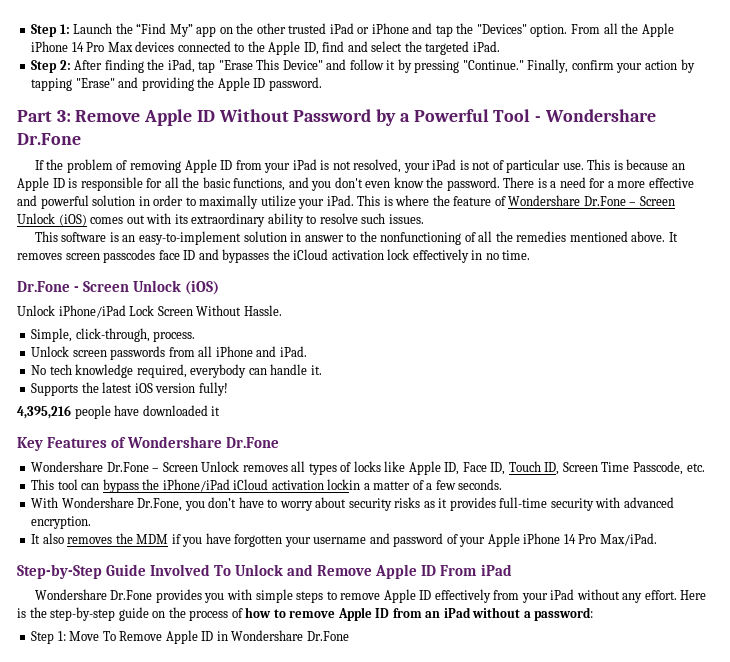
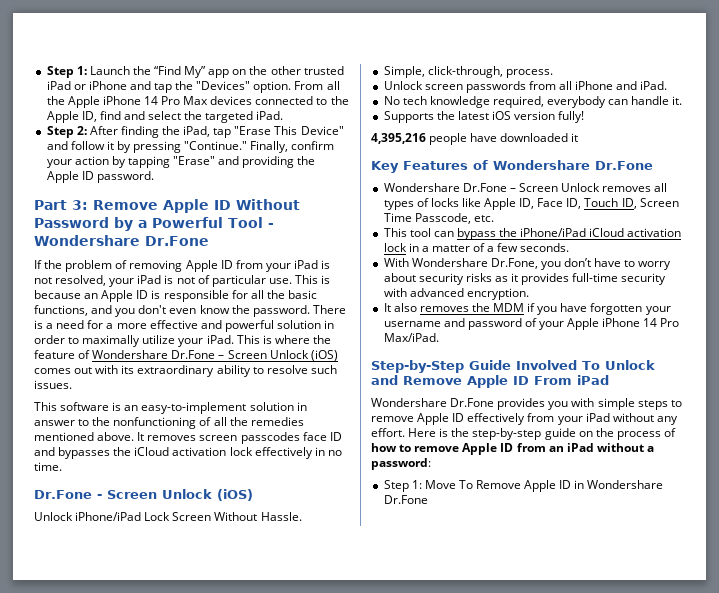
[327,479,361,490] lockin -> [383,243,419,252] lock in

